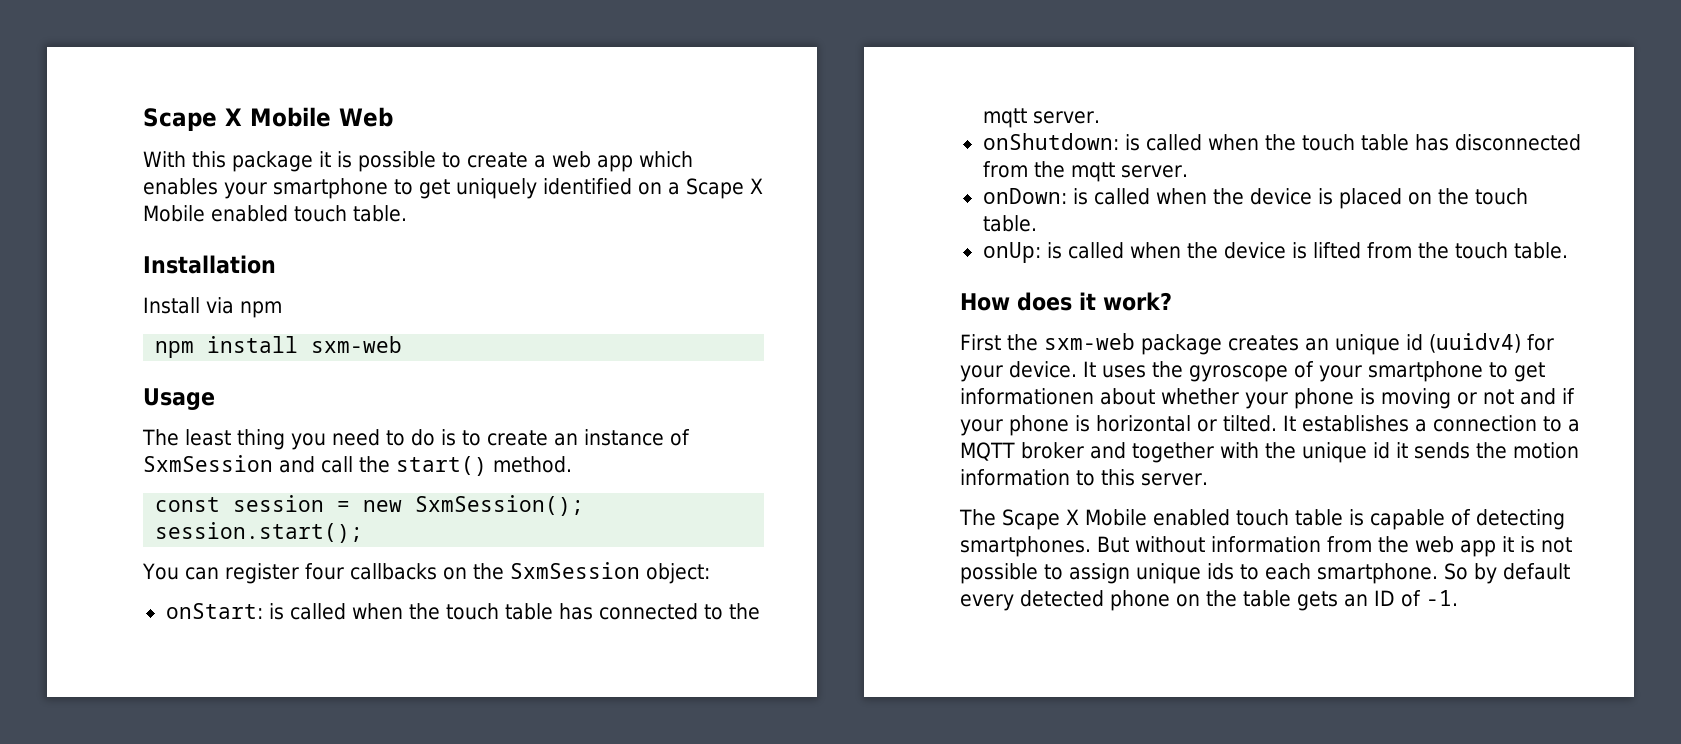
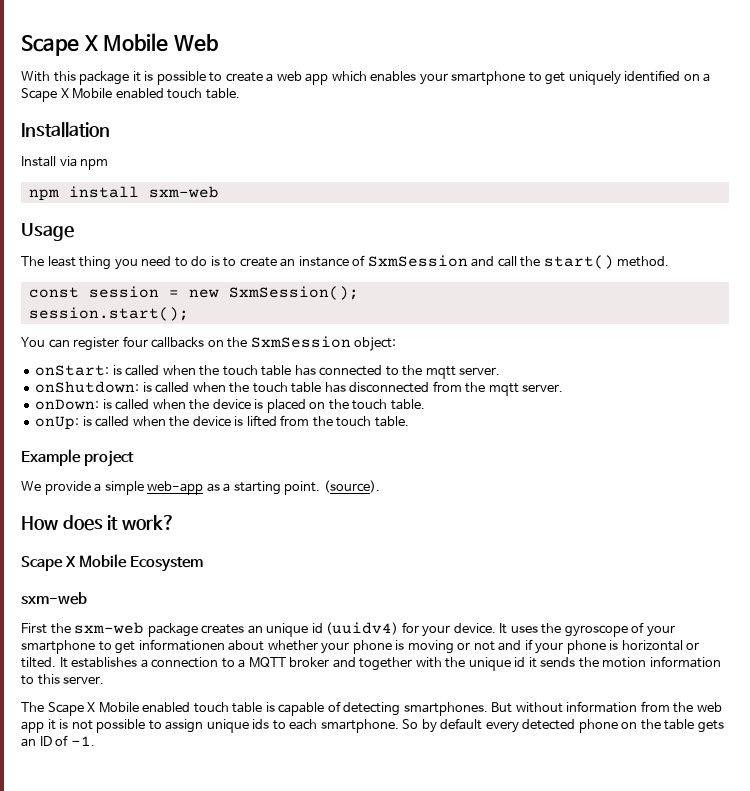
(1568, 250) none -> [21,449,135,467] [21,480,380,495] // Example project // We provide a simple web-app as a starting point. (source).
(1172, 301) none -> [21,554,204,572] [21,592,87,605] // Scape X Mobile Ecosystem // sxm-web

